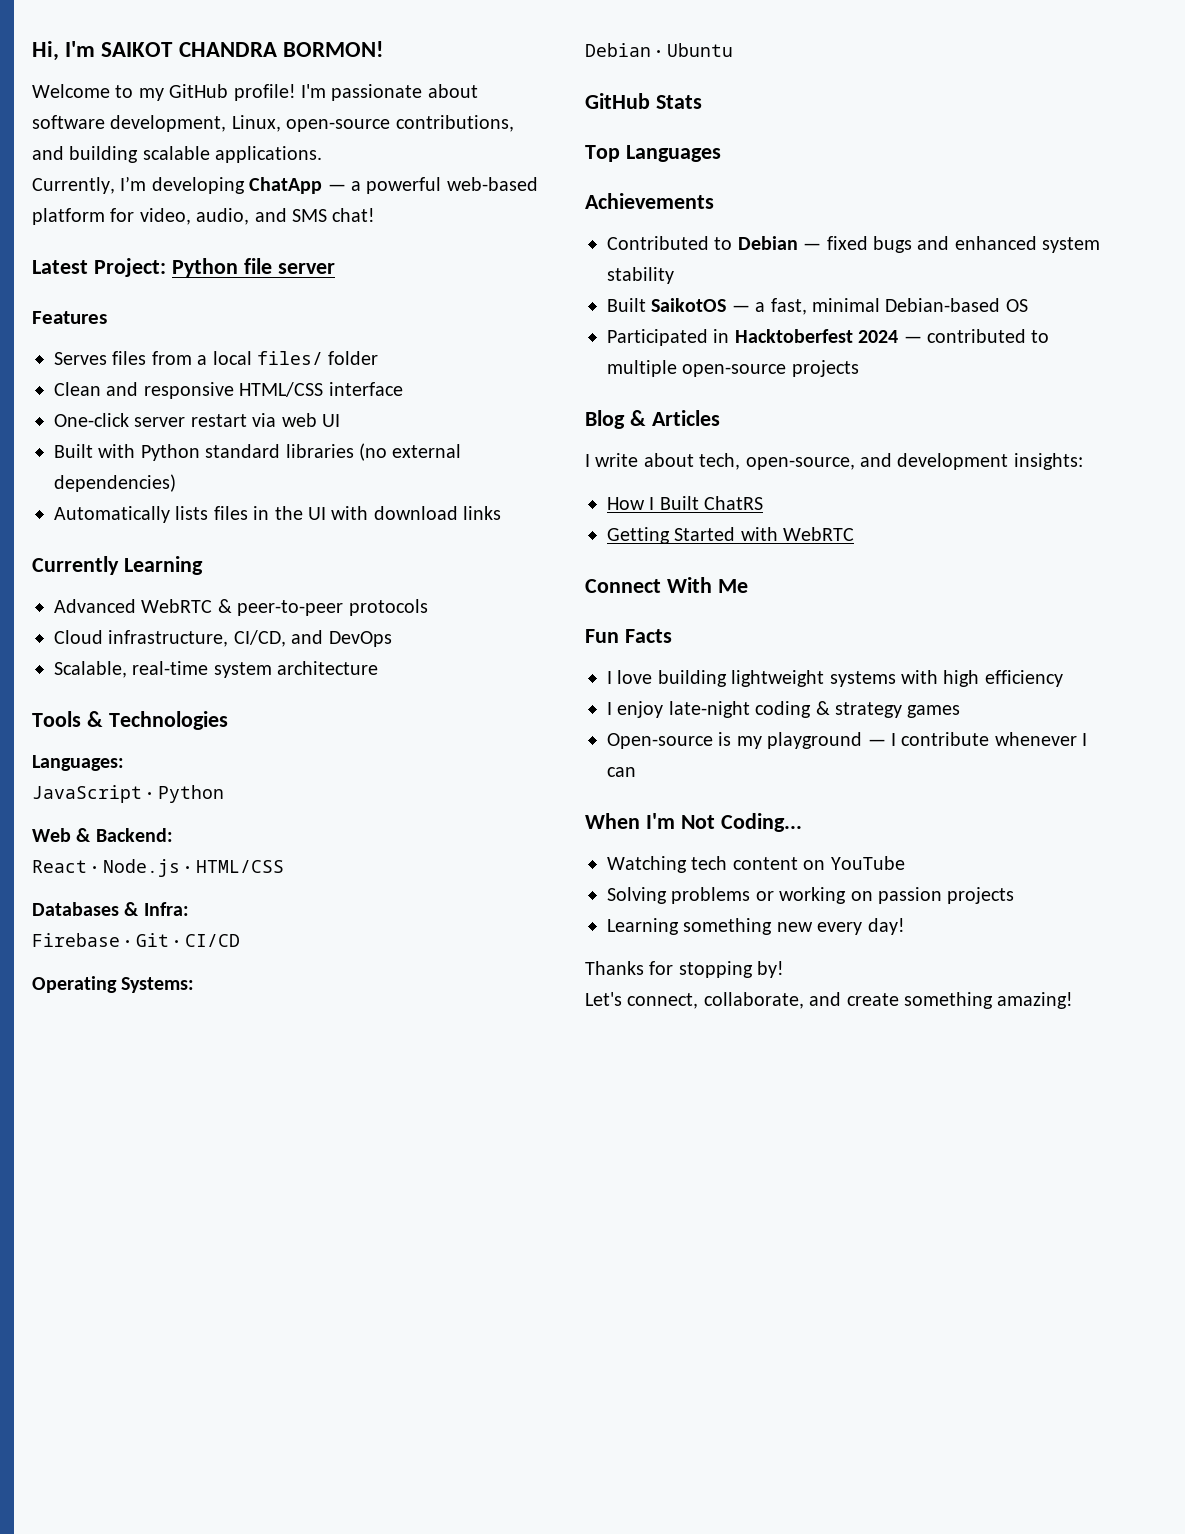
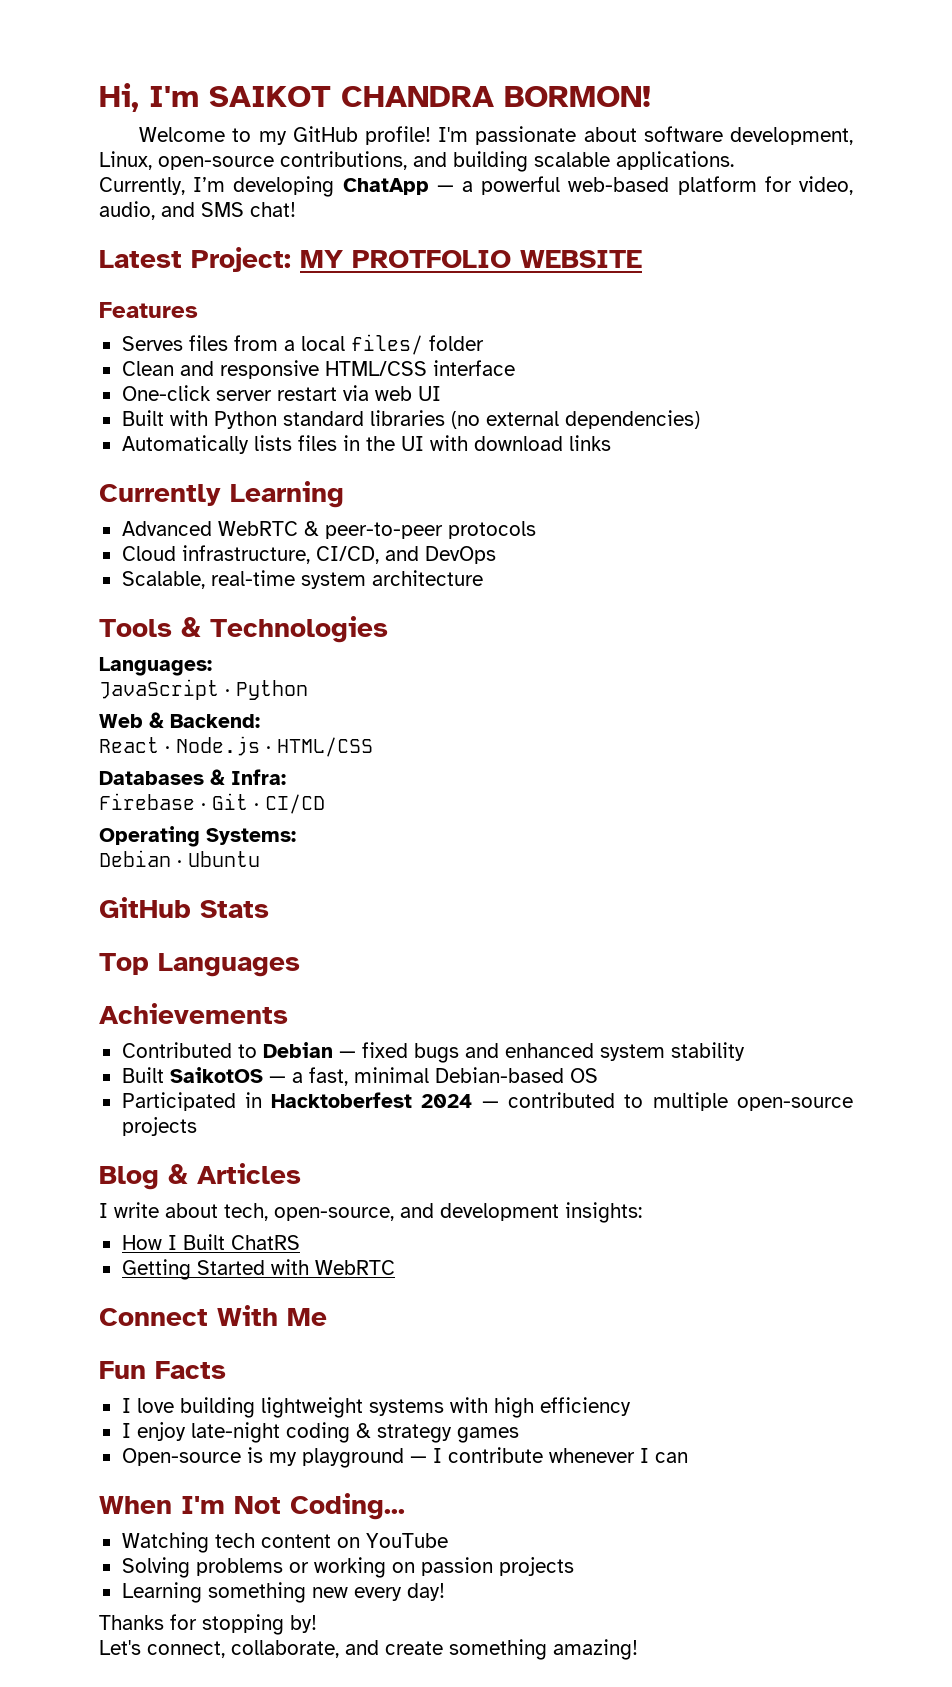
[171,258,335,277] Python file server -> [300,250,642,268] MY PROTFOLIO WEBSITE

